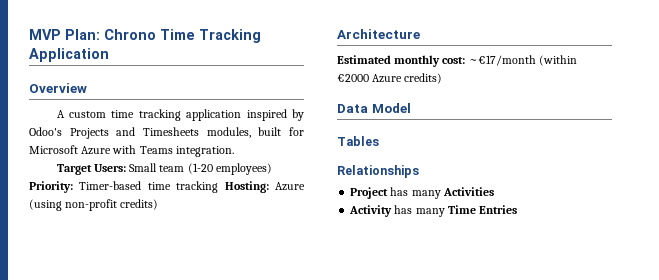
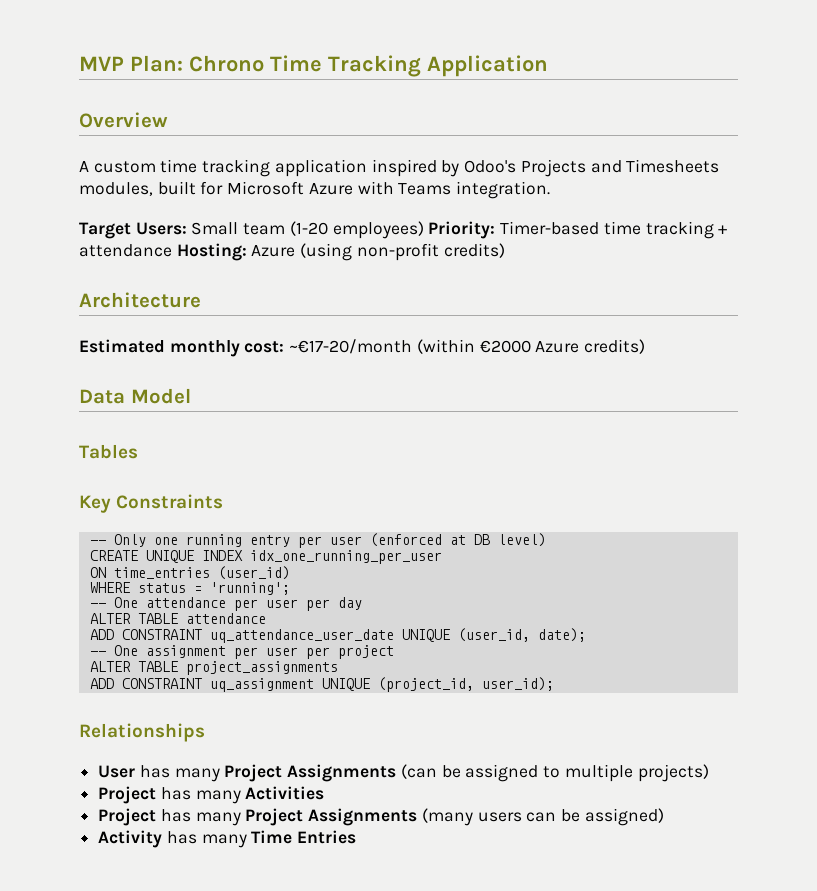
(219, 187) none -> [718,225,728,234] [79,244,172,257] + attendance
[468,55,536,66] ~€17/month -> [289,339,413,354] ~€17-20/month
[337,165,419,178] [350,187,494,199] Relationships // Project has many Activities -> [79,494,224,513] [89,533,546,548] [89,550,442,564] [89,566,290,580] [89,582,290,595] [89,597,362,611] [89,613,266,624] [89,628,586,643] [89,645,394,659] [89,661,338,675] [89,677,554,692] [79,723,205,742] [98,764,709,782] [98,786,325,804] [98,808,664,826] Key Constraints // -- Only one running entry per user (enforced at DB level) // CREATE UNIQUE INDEX idx_one_running_per_user // ON time_entries (user_id) // WHERE status = 'running'; // -- One attendance per user per day // ALTER TABLE attendance // ADD CONSTRAINT uq_attendance_user_date UNIQUE (user_id, date); // -- One assignment per user per project // ALTER TABLE project_assignments // ADD CONSTRAINT uq_assignment UNIQUE (project_id, user_id); // Relationships // User has many Project Assignments (can be assigned to multiple projects) // Project has many Activities // Project has many Project Assignments (many users can be assigned)

